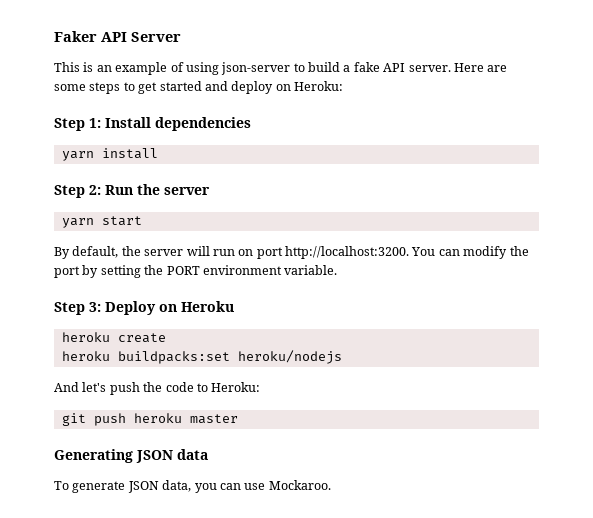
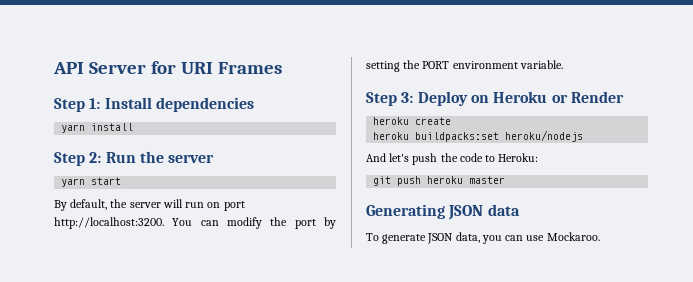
[54,31,97,42] Faker -> (53, 68) none
[54,62,508,75] [54,81,343,94] // This is an example of using json-server to build a fake API server. Here are some steps to get started and deploy on Heroku: -> [150,61,282,74] for URI Frames
(234, 306) none -> [551,91,624,103] or Render

